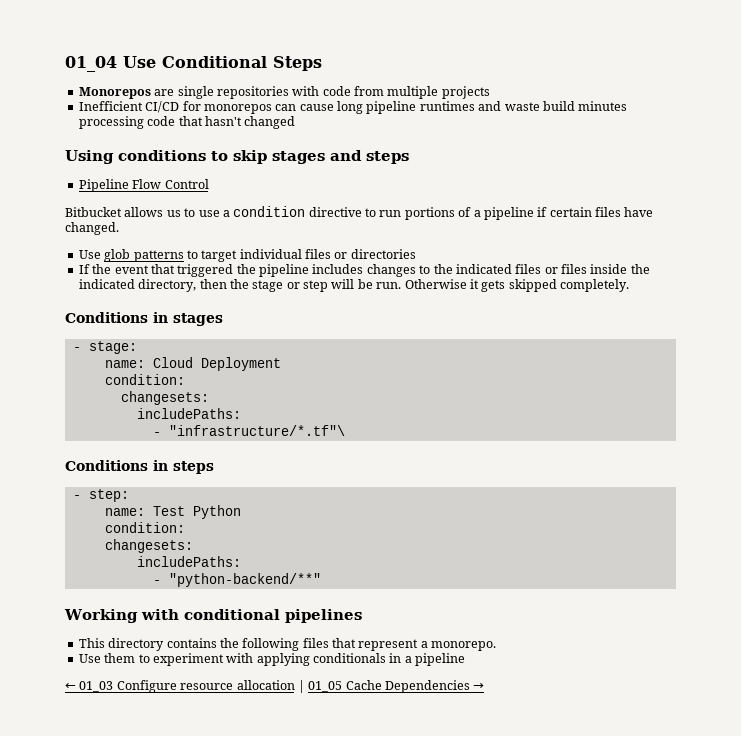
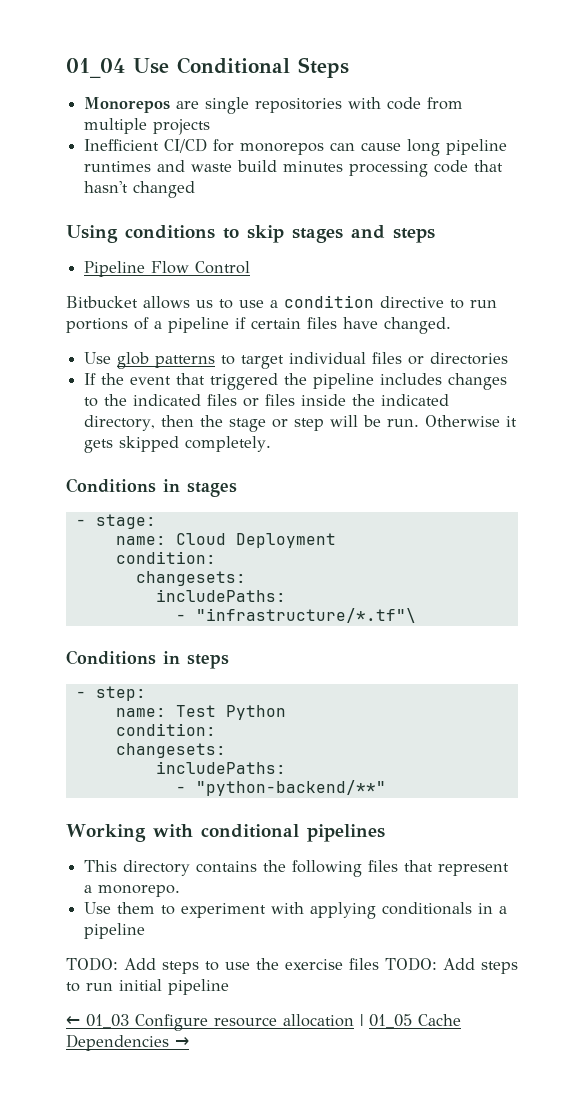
(466, 659) none -> [66,957,518,974] [66,979,229,995] // TODO: Add steps to use the exercise files TODO: Add steps to run initial pipeline

